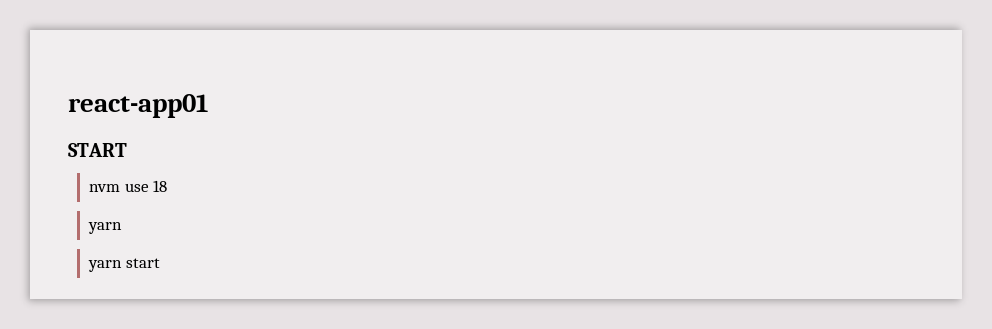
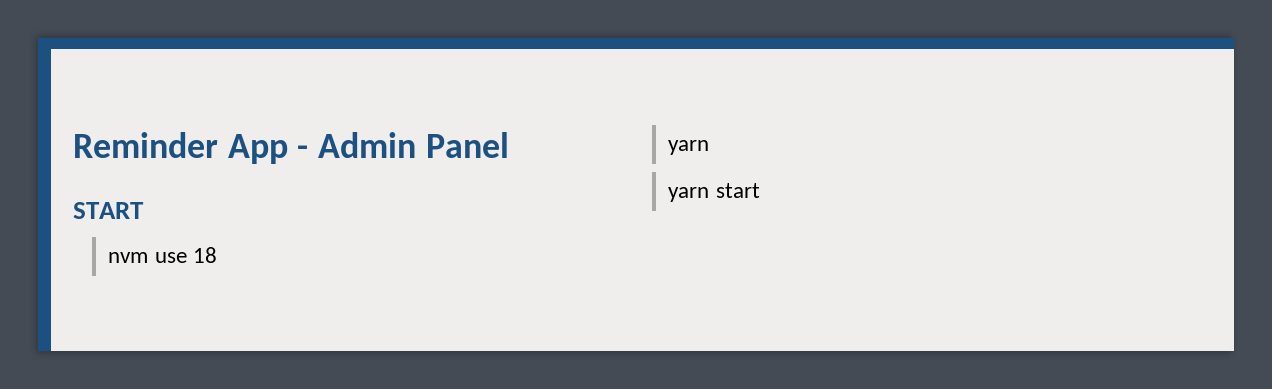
[68,94,208,118] react-app01 -> [73,132,509,164] Reminder App - Admin Panel

